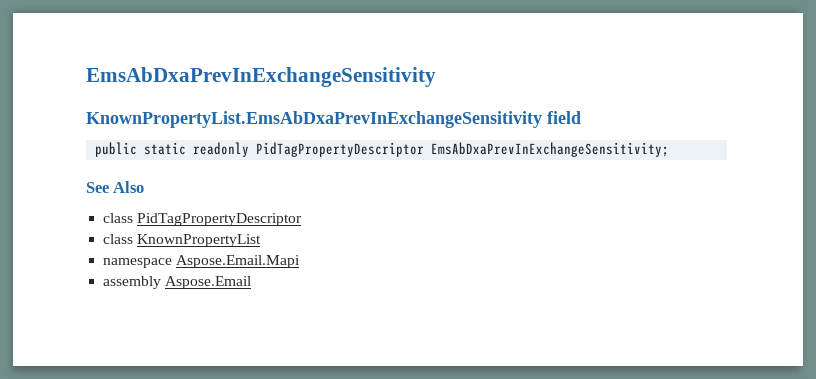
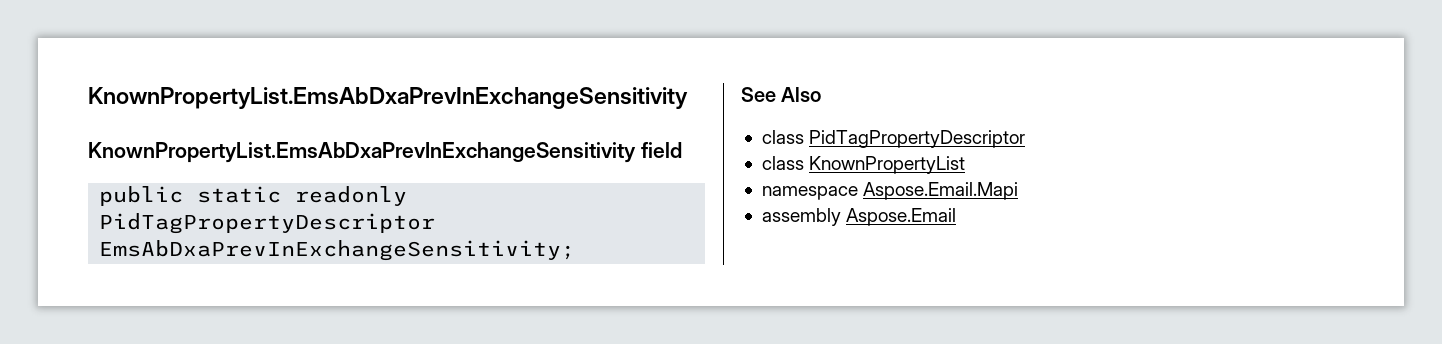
[86,67,436,87] EmsAbDxaPrevInExchangeSensitivity -> [88,87,688,109] KnownPropertyList.EmsAbDxaPrevInExchangeSensitivity

